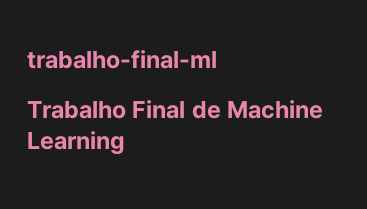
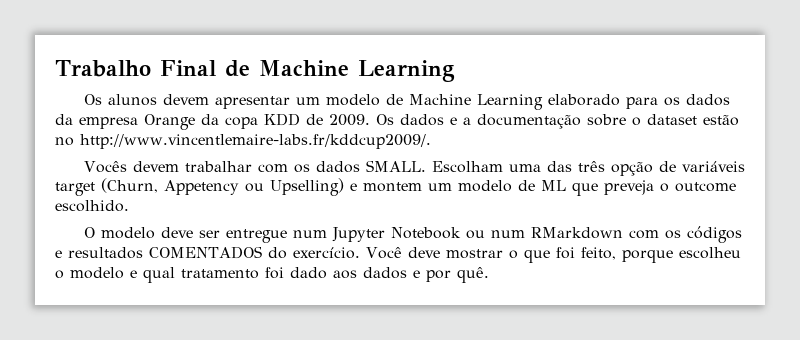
[27,50,217,69] trabalho-final-ml // -> (55, 68) none
(125, 143) none -> [83,94,730,110] [55,113,739,130] [55,134,431,149] [83,160,745,176] [55,178,736,196] [55,200,129,212] [83,226,742,243] [55,246,741,263] [55,267,489,283] // Os alunos devem apresentar um modelo de Machine Learning elaborado para os dados da empresa Orange da copa KDD de 2009. Os dados e a documentação sobre o dataset estão no http://www.vincentlemaire-labs.fr/kddcup2009/. // Vocês devem trabalhar com os dados SMALL. Escolham uma das três opção de variáveis target (Churn, Appetency ou Upselling) e montem um modelo de ML que preveja o outcome escolhido. // O modelo deve ser entregue num Jupyter Notebook ou num RMarkdown com os códigos e resultados COMENTADOS do exercício. Você deve mostrar o que foi feito, porque escolheu o modelo e qual tratamento foi dado aos dados e por quê.

